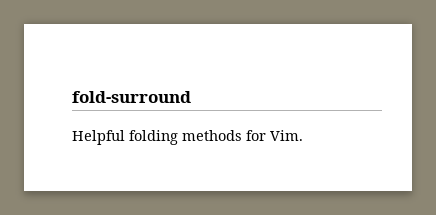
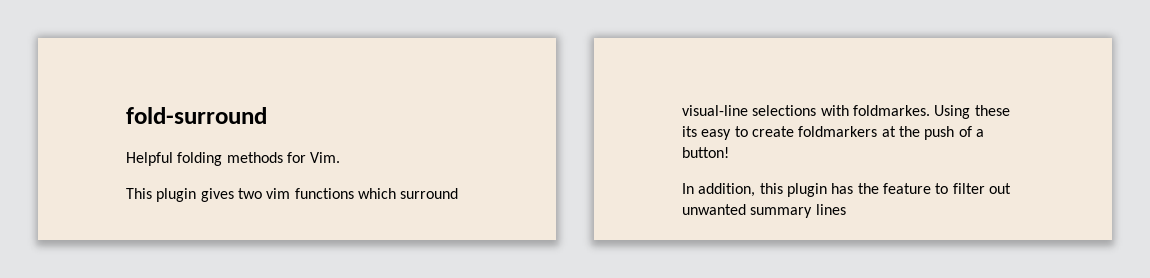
(303, 135) none -> [126,188,459,202] [682,105,1010,119] [682,126,984,140] [682,147,729,158] [682,183,1011,197] [682,204,846,218] // This plugin gives two vim functions which surround visual-line selections with foldmarkes. Using these its easy to create foldmarkers at the push of a button! // In addition, this plugin has the feature to filter out unwanted summary lines

